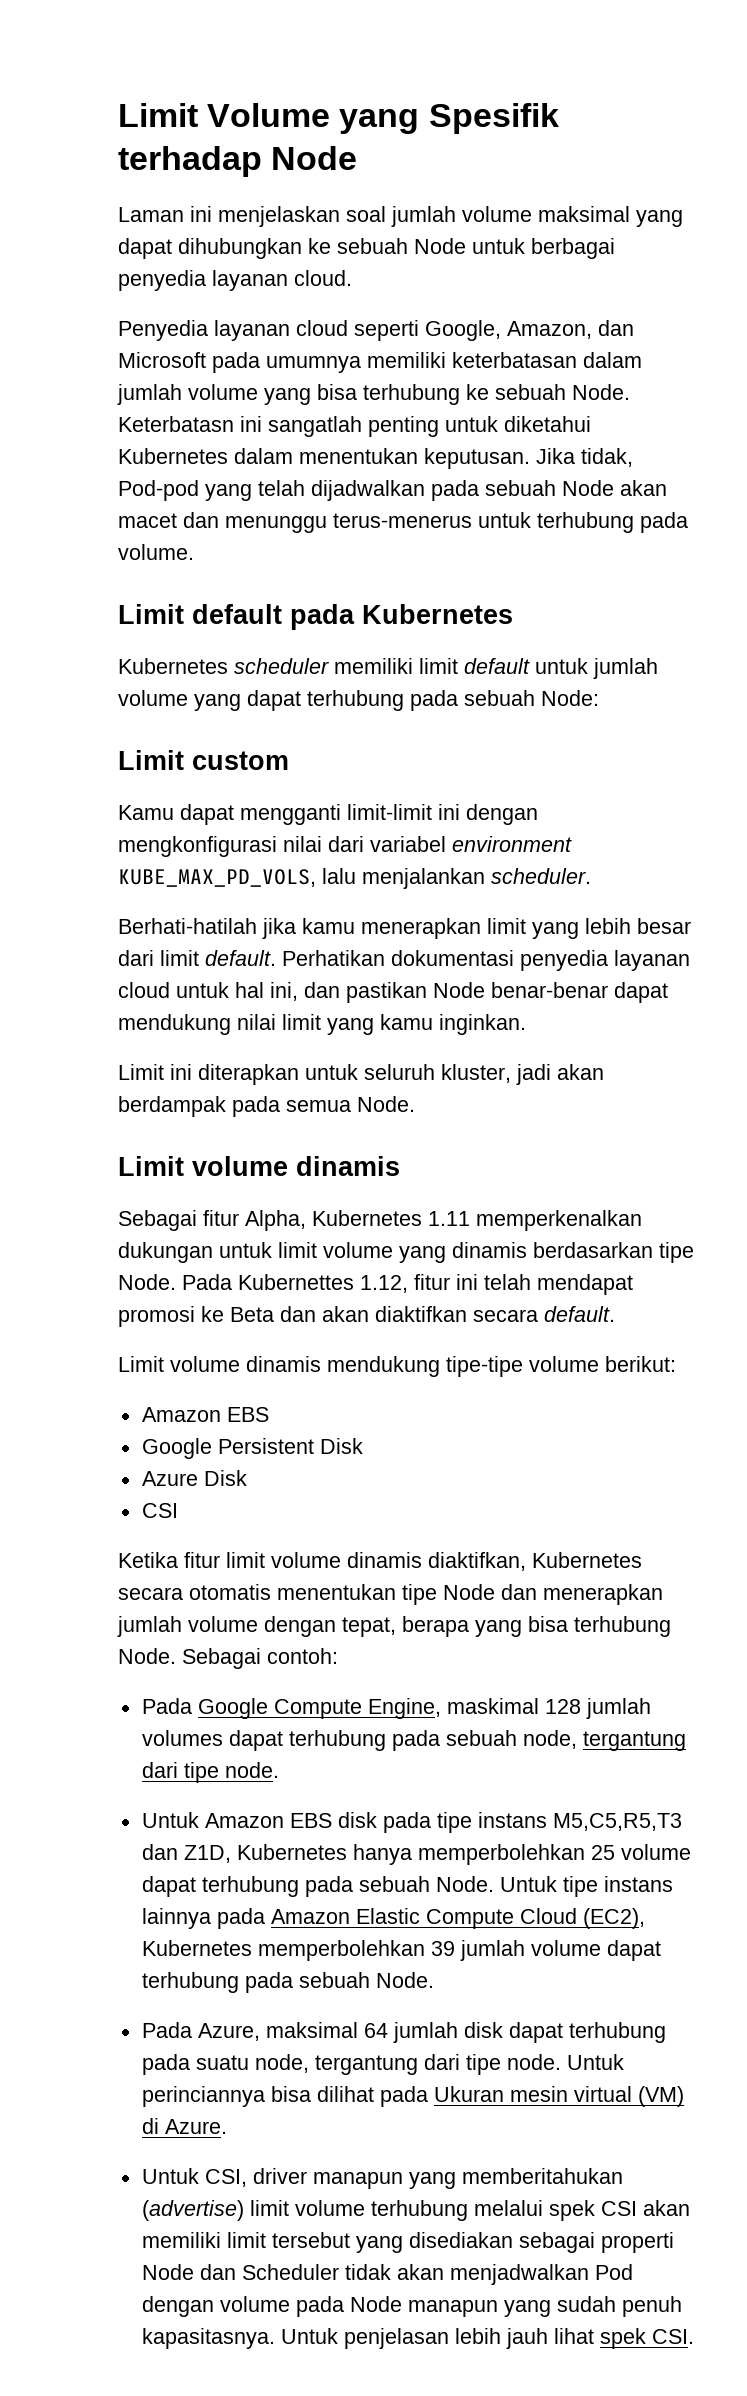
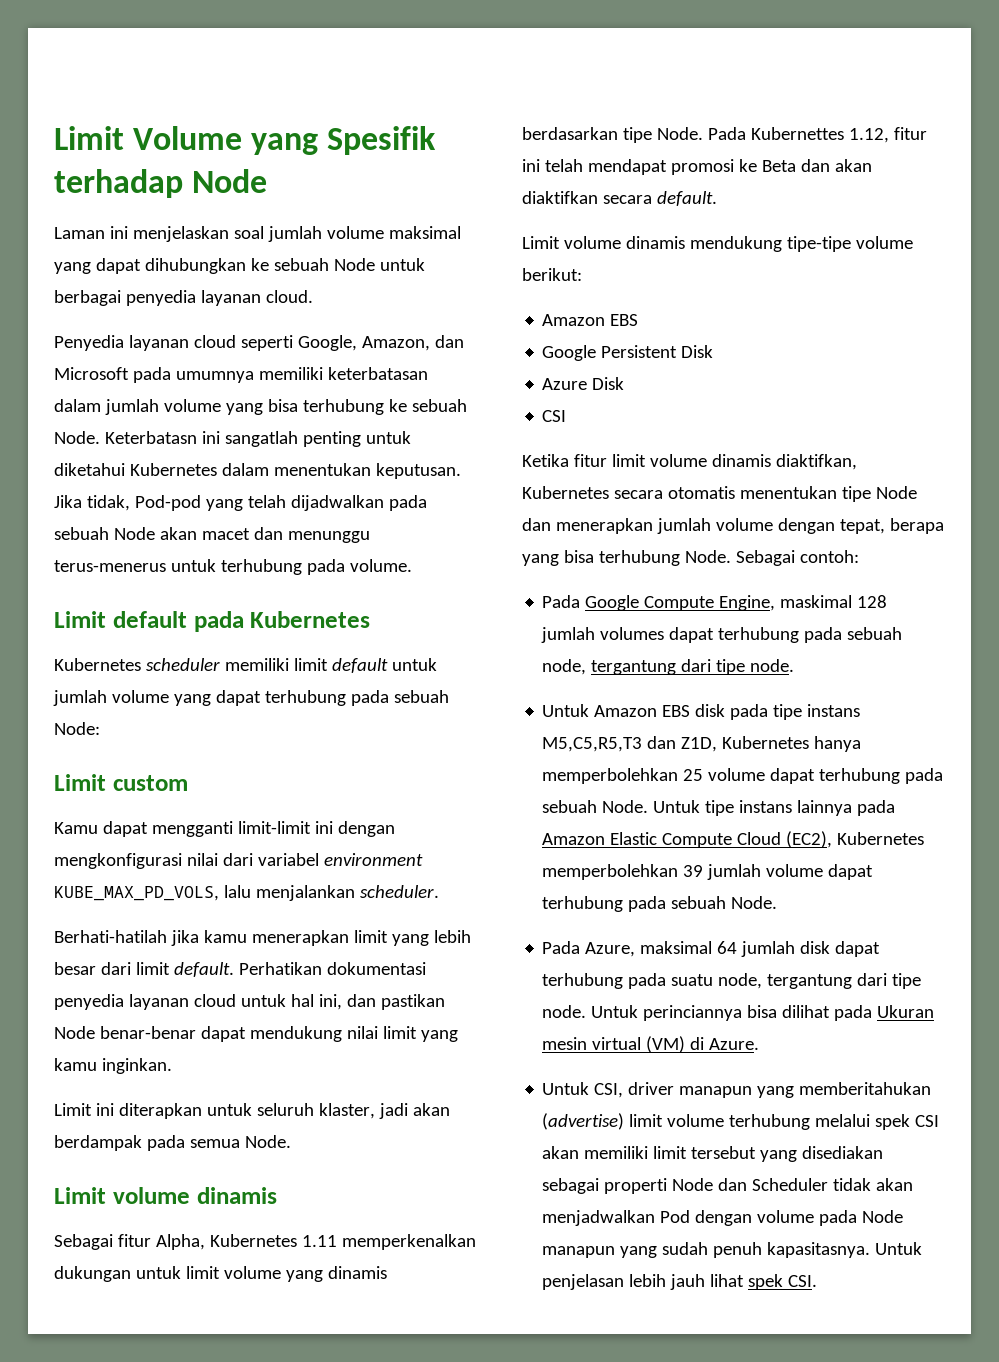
[441,1064,511,1083] kluster, -> [318,1103,375,1119] klaster,

